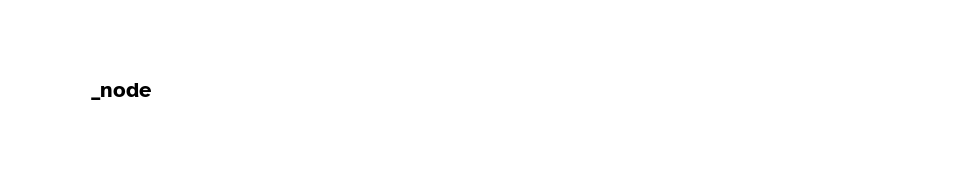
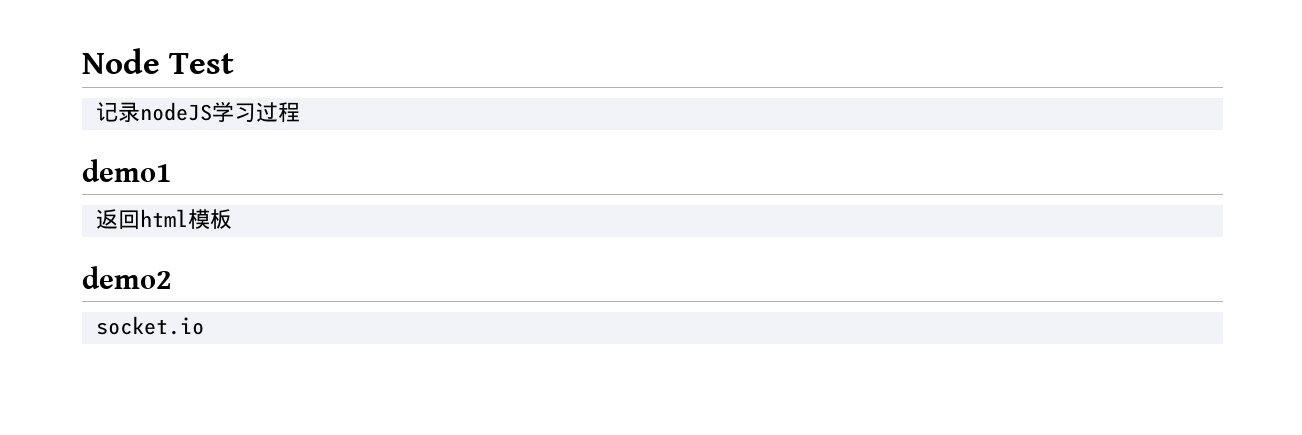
[91,83,152,100] _node -> [82,48,235,74] [96,102,301,123] [82,159,172,182] [96,209,233,229] [82,266,172,289] [96,316,205,335] Node Test // 记录nodeJS学习过程 // demo1 // 返回html模板 // demo2 // socket.io

